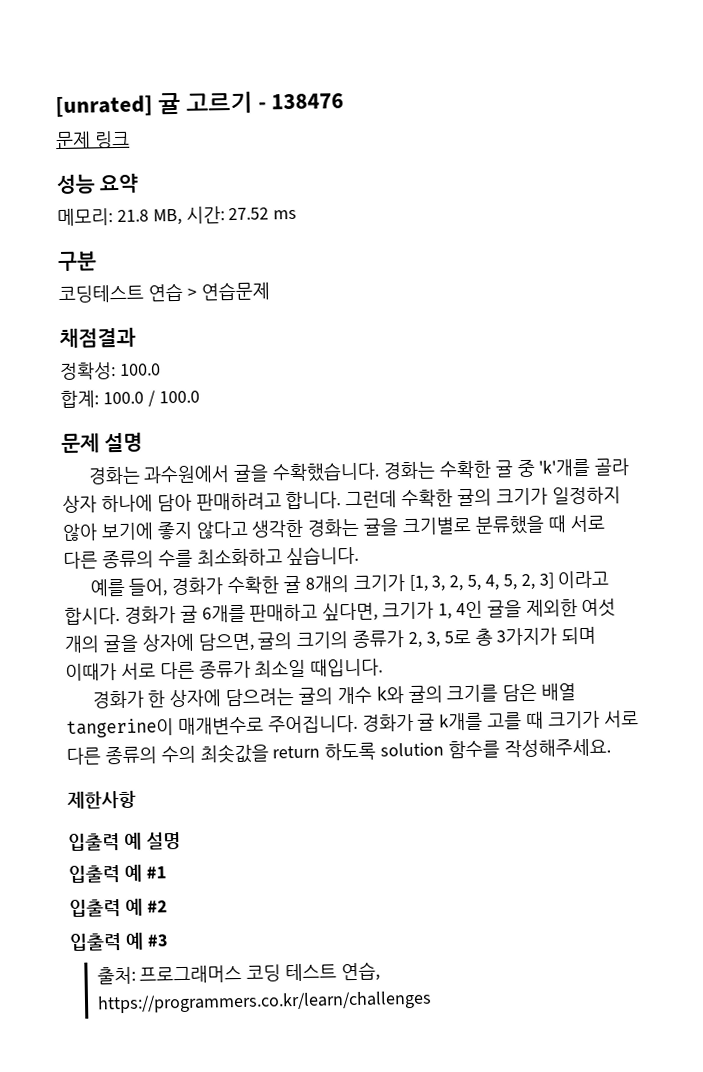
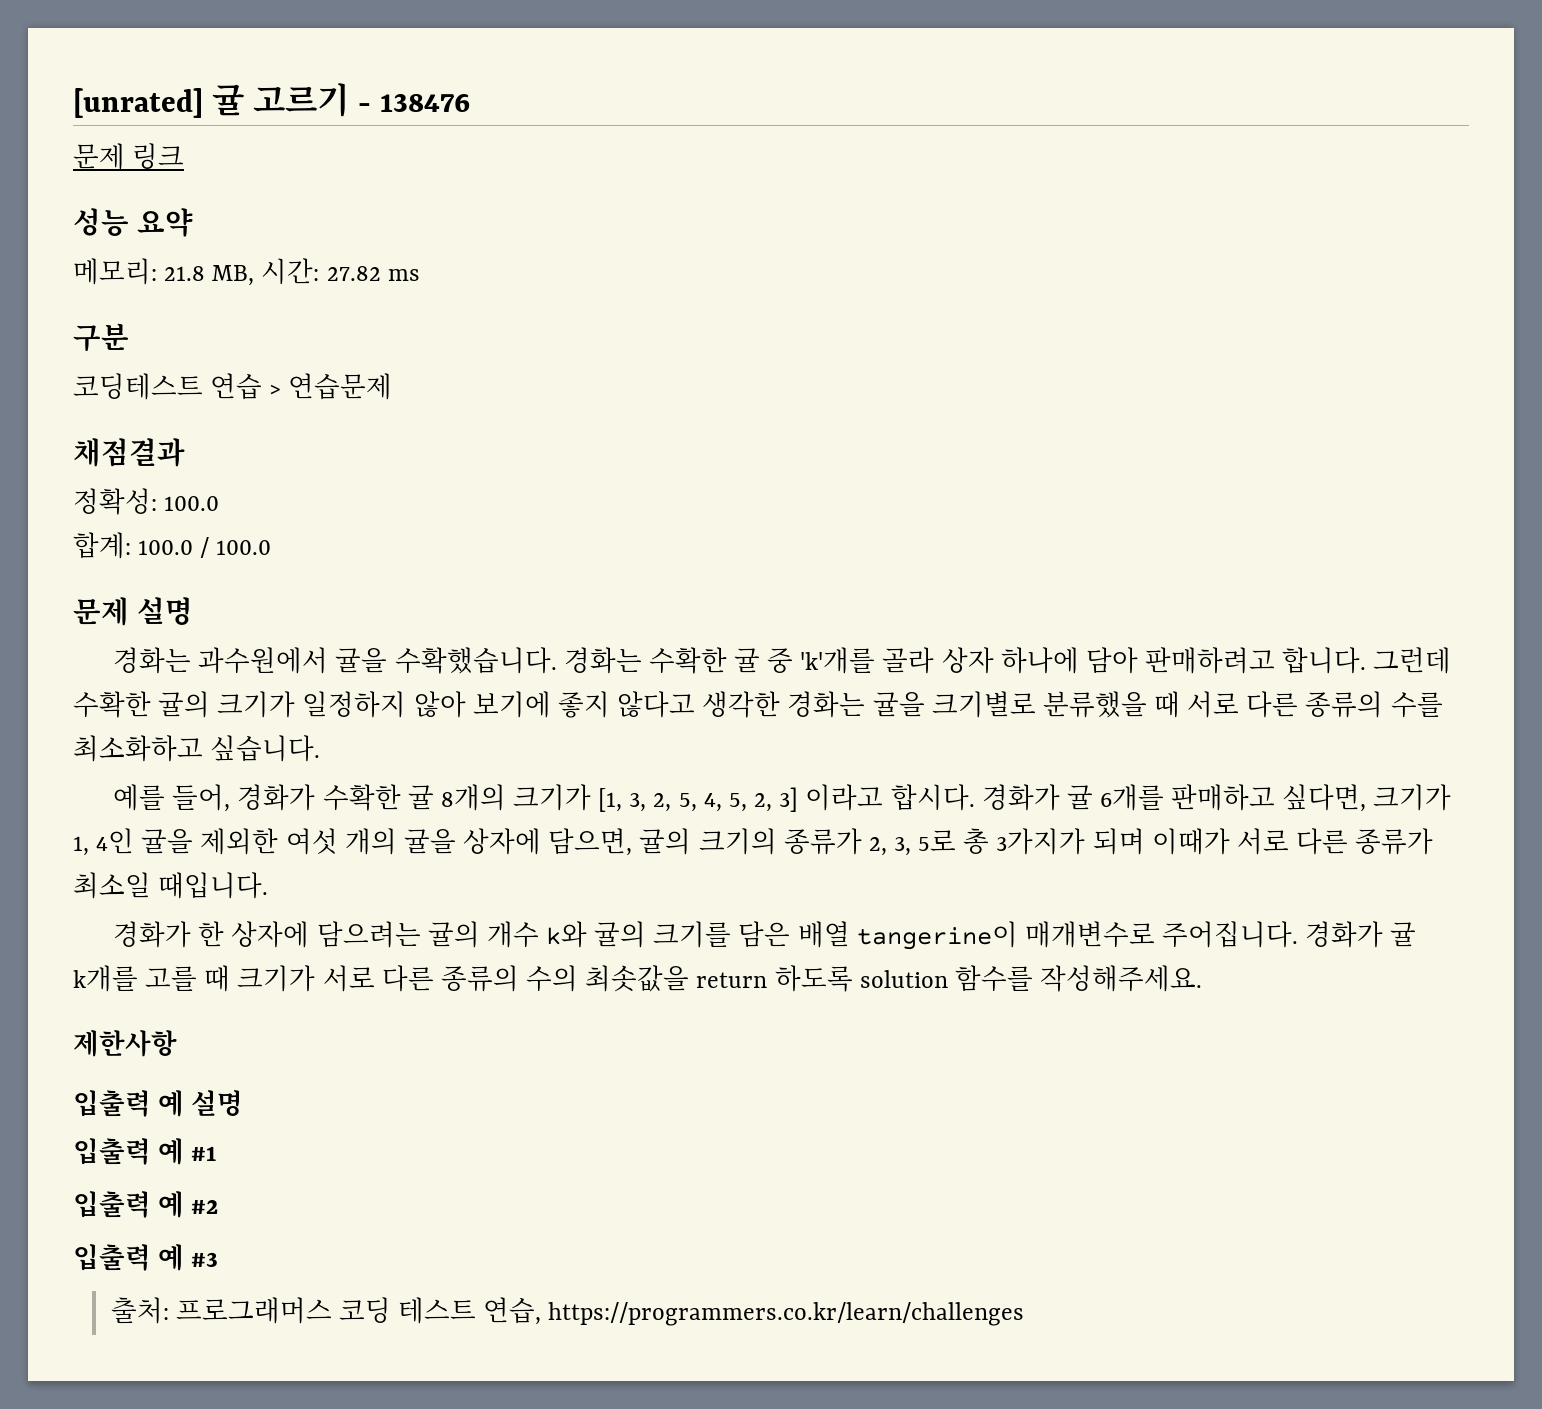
[228,207,270,221] 27.52 -> [326,266,381,281] 27.82

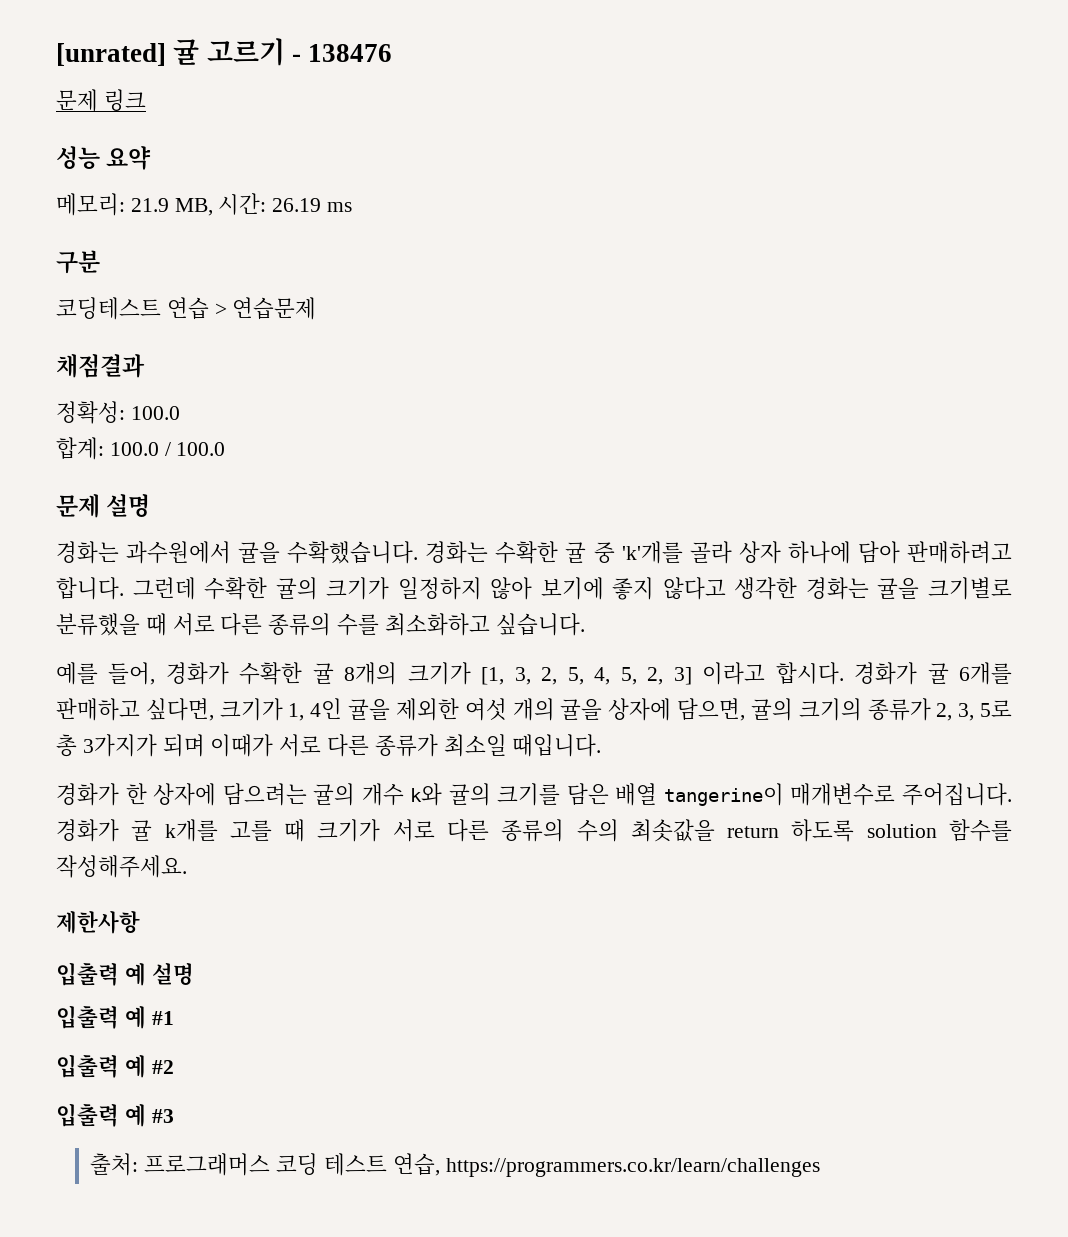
[164,266,206,281] 21.8 -> [130,198,169,212] 21.9
[326,266,381,281] 27.82 -> [272,198,322,212] 26.19

